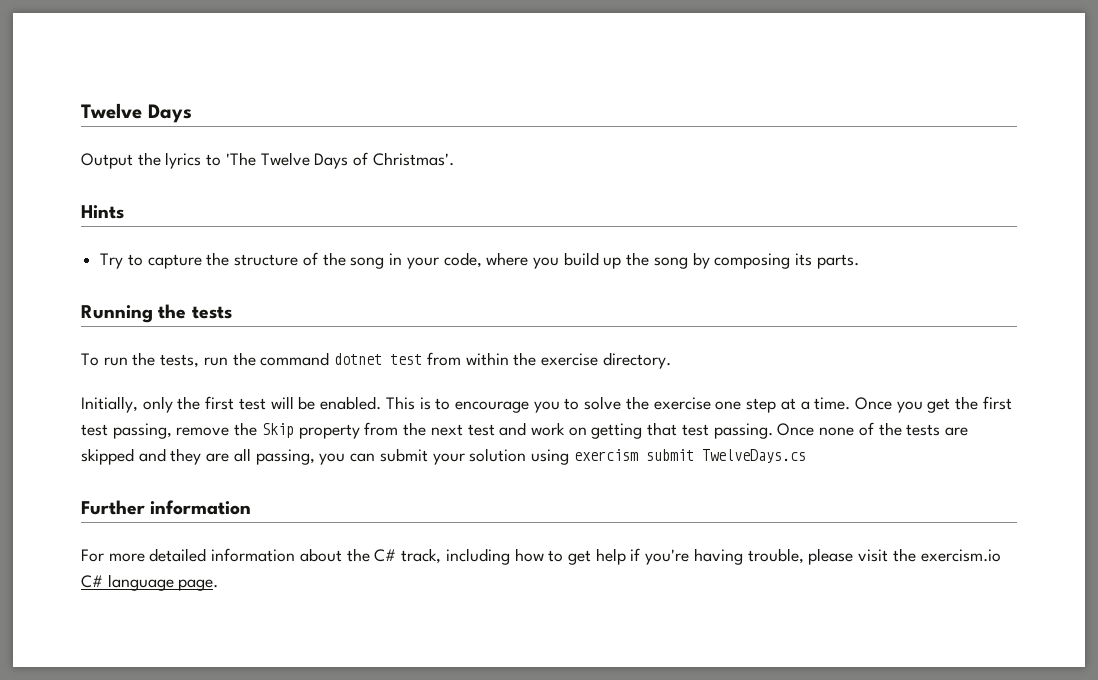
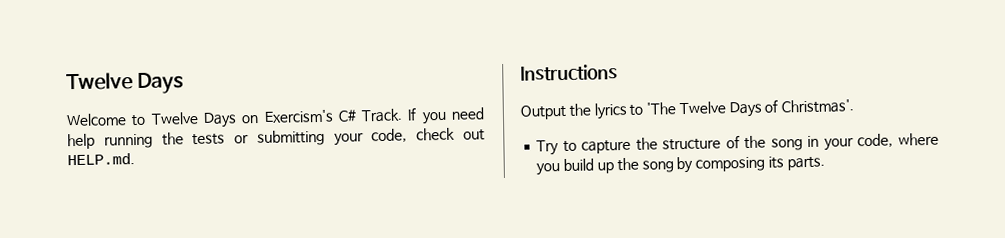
[81,103,192,123] Twelve Days -> [66,72,185,94] [66,107,485,128] [67,127,485,150] [67,153,135,166] [520,64,618,82] Twelve Days // Welcome to Twelve Days on Exercism's C# Track. If you need help running the tests or submitting your code, check out HELP.md. // Instructions
[81,205,124,219] // Hints -> (855, 106) none
[81,304,232,323] [81,352,671,369] [81,396,1012,413] [81,422,968,439] [81,448,806,465] [81,500,252,515] [81,548,1001,565] [81,574,219,591] // Running the tests // To run the tests, run the command dotnet test from within the exercise directory. // Initially, only the first test will be enabled. This is to encourage you to solve the exercise one step at a time. Once you get the first test passing, remove the Skip property from the next test and work on getting that test passing. Once none of the tests are skipped and they are all passing, you can submit your solution using exercism submit TwelveDays.cs // Further information // For more detailed information about the C# track, including how to get help if you're having trouble, please visit the exercism.io C# language page. -> (825, 163) none

